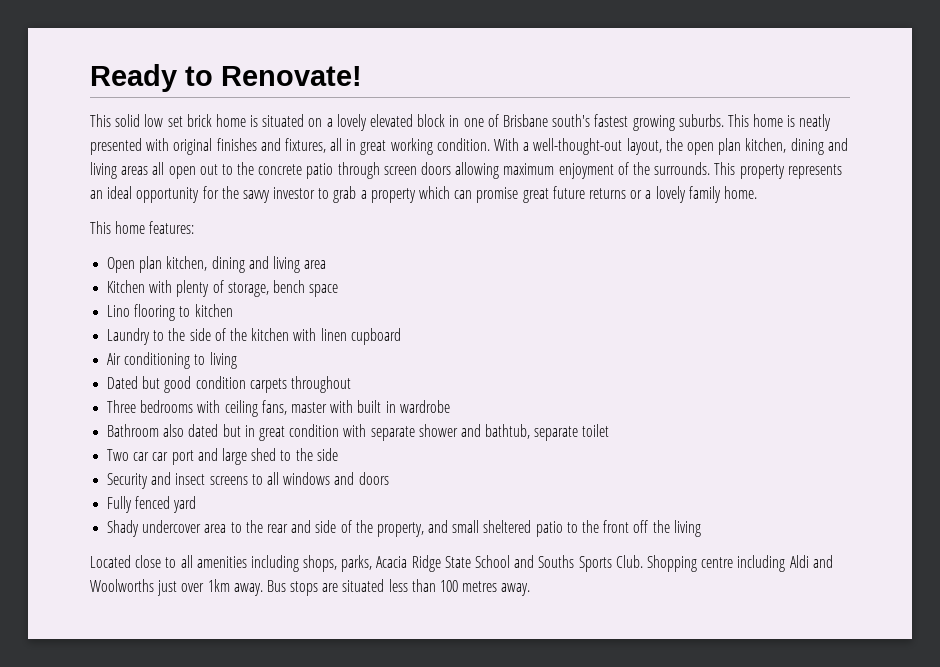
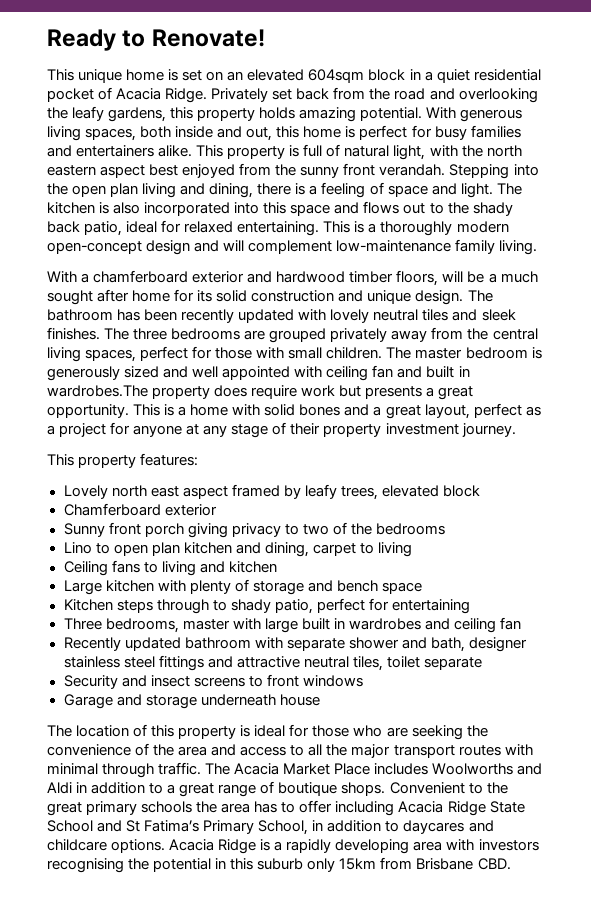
[115,114,832,131] [90,138,848,155] [90,162,842,179] [90,186,757,203] [90,221,195,234] [107,256,327,273] [107,280,146,293] solid low set brick home is situated on a lovely elevated block in one of Brisbane south's fastest growing suburbs. This home is neatly presented with original finishes and fixtures, all in great working condition. With a well-thought-out layout, the open plan kitchen, dining and living areas all open out to the concrete patio through screen doors allowing maximum enjoyment of the surrounds. This property represents an ideal opportunity for the savvy investor to grab a property which can promise great future returns or a lovely family home. // This home features: // Open plan kitchen, dining and living area // Kitchen -> [78,69,541,83] [47,87,538,103] [47,106,523,122] [47,125,521,141] [47,144,522,160] [47,163,539,179] [47,182,522,198] [47,201,513,216] [47,220,509,236] [47,239,538,255] [47,270,538,286] [47,289,493,305] [47,309,516,323] [47,327,538,343] [47,346,542,362] [47,365,470,381] [47,385,474,400] [47,403,541,419] [47,422,516,438] [47,453,199,468] [63,484,480,500] [63,503,217,516] [63,522,445,538] [63,542,412,557] [63,560,277,576] [63,580,154,595] unique home is set on an elevated 604sqm block in a quiet residential pocket of Acacia Ridge. Privately set back from the road and overlooking the leafy gardens, this property holds amazing potential. With generous living spaces, both inside and out, this home is perfect for busy families and entertainers alike. This property is full of natural light, with the north eastern aspect best enjoyed from the sunny front verandah. Stepping into the open plan living and dining, there is a feeling of space and light. The kitchen is also incorporated into this space and flows out to the shady back patio, ideal for relaxed entertaining. This is a thoroughly modern open-concept design and will complement low-maintenance family living. // With a chamferboard exterior and hardwood timber floors, will be a much sought after home for its solid construction and unique design. The bathroom has been recently updated with lovely neutral tiles and sleek finishes. The three bedrooms are grouped privately away from the central living spaces, perfect for those with small children. The master bedroom is generously sized and well appointed with ceiling fan and built in wardrobes.The property does require work but presents a great opportunity. This is a home with solid bones and a great layout, perfect as a project for anyone at any stage of their property investment journey. // This property features: // Lovely north east aspect framed by leafy trees, elevated block // Chamferboard exterior // Sunny front porch giving privacy to two of the bedrooms // Lino to open plan kitchen and dining, carpet to living // Ceiling fans to living and kitchen // Large kitchen
[227,282,269,297] storage, -> [252,580,333,595] storage and
[107,304,233,321] [107,328,401,345] [107,352,237,369] [107,376,351,393] [107,400,287,417] Lino flooring to kitchen // Laundry to the side of the kitchen with linen cupboard // Air conditioning to living // Dated but good condition carpets throughout // Three bedrooms with ceiling fans, -> [63,598,470,614] [63,618,179,633] Kitchen steps through to shady patio, perfect for entertaining // Three bedrooms,
[357,400,450,413] [107,424,610,441] [107,448,338,465] built in wardrobe // Bathroom also dated but in great condition with separate shower and bathtub, separate toilet // Two car car port and large shed to the side -> [264,617,522,633] [63,637,527,652] [63,655,482,671] large built in wardrobes and ceiling fan // Recently updated bathroom with separate shower and bath, designer stainless steel fittings and attractive neutral tiles, toilet separate
[266,472,389,485] [107,496,197,513] [107,520,701,537] [90,555,373,572] all windows and doors // Fully fenced yard // Shady undercover area to the rear and side of the property, and small sheltered patio to the front off the living // Located close to all amenities including shops, parks, -> [266,674,363,687] [63,694,320,709] [47,724,488,740] [47,743,533,758] [47,762,543,778] [47,781,508,797] [47,800,395,816] front windows // Garage and storage underneath house // The location of this property is ideal for those who are seeking the convenience of the area and access to all the major transport routes with minimal through traffic. The Acacia Market Place includes Woolworths and Aldi in addition to a great range of boutique shops. Convenient to the great primary schools the area has to offer including
[538,555,833,572] [90,579,531,596] Souths Sports Club. Shopping centre including Aldi and Woolworths just over 1km away. Bus stops are situated less than 100 metres away. -> [126,820,494,835] [47,839,539,854] [47,857,511,873] St Fatima’s Primary School, in addition to daycares and childcare options. Acacia Ridge is a rapidly developing area with investors recognising the potential in this suburb only 15km from Brisbane CBD.

